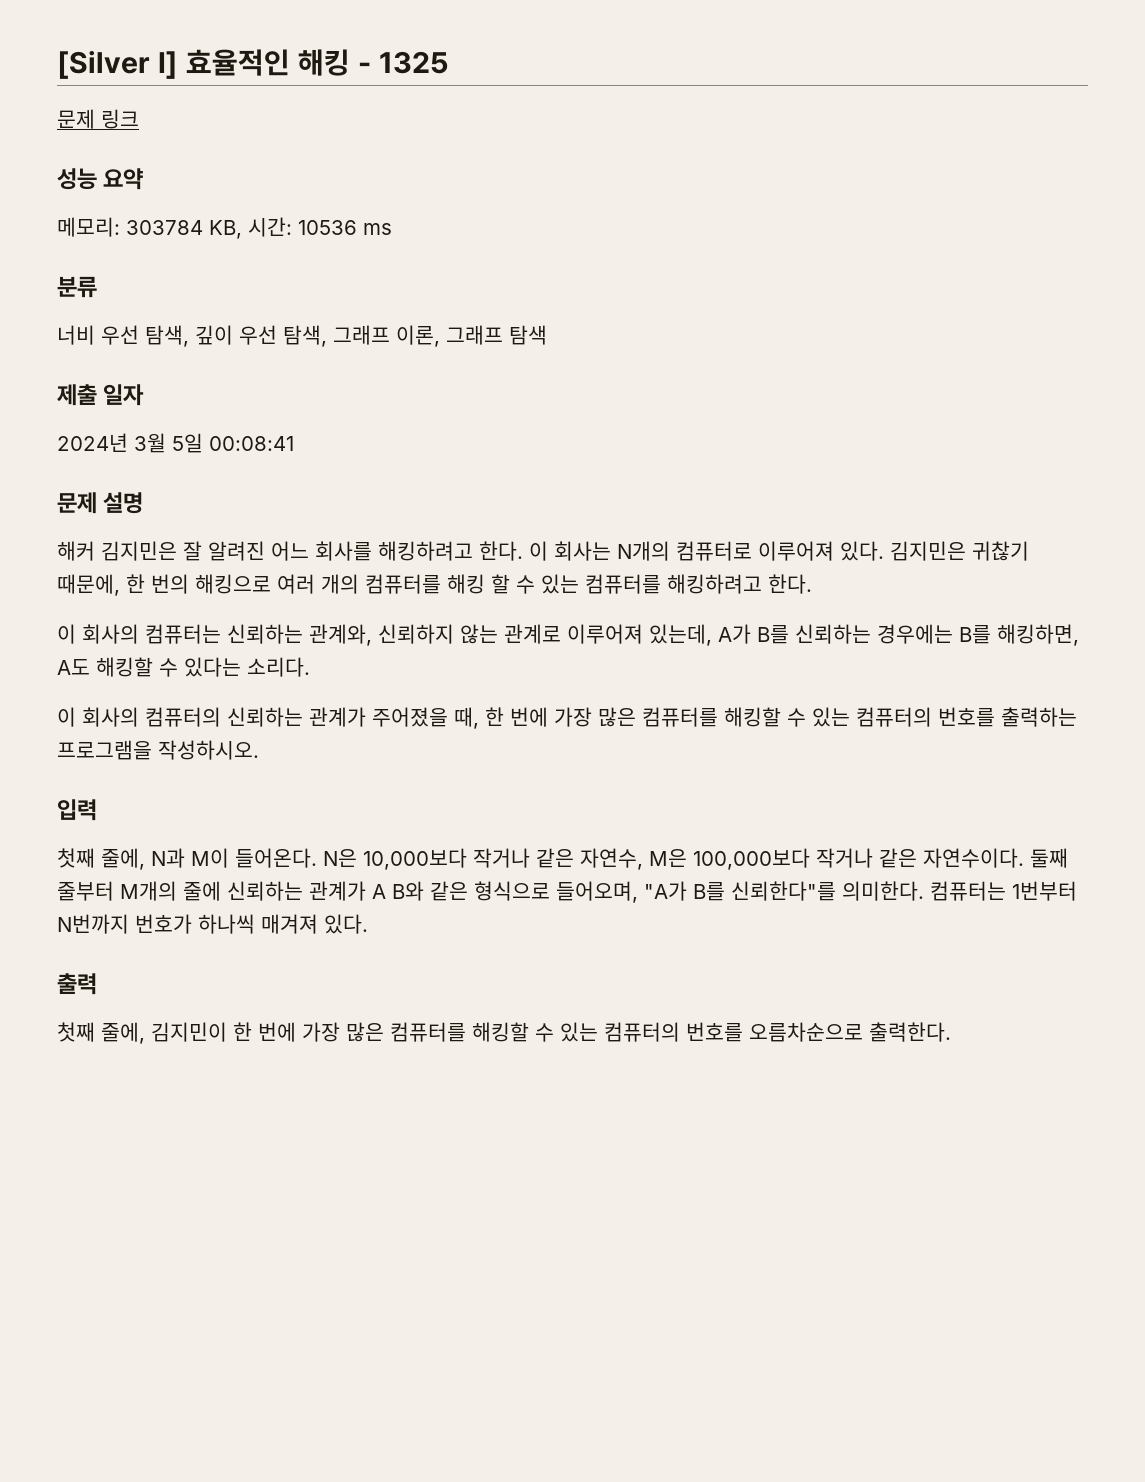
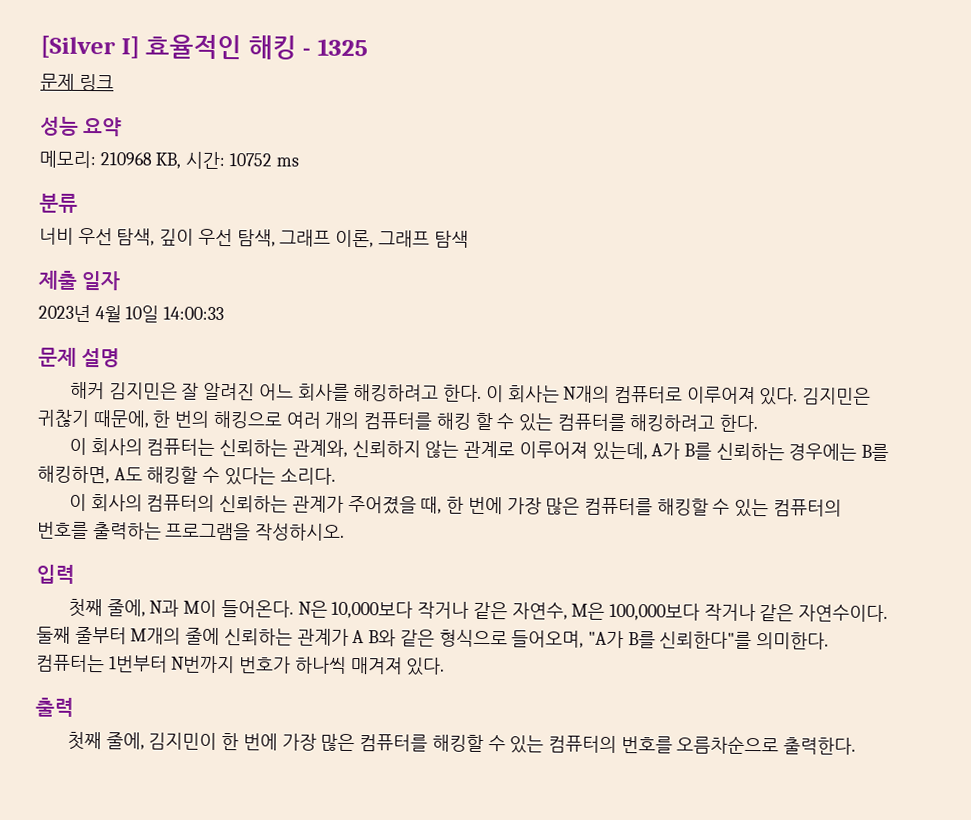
[126,220,203,235] 303784 -> [99,152,152,166] 210968
[298,220,357,235] 10536 -> [228,153,272,167] 10752
[57,433,294,453] 2024년 3월 5일 00:08:41 -> [38,304,225,323] 2023년 4월 10일 14:00:33

